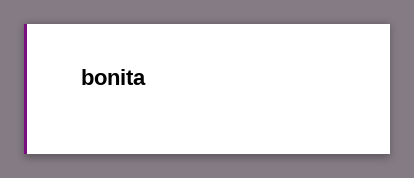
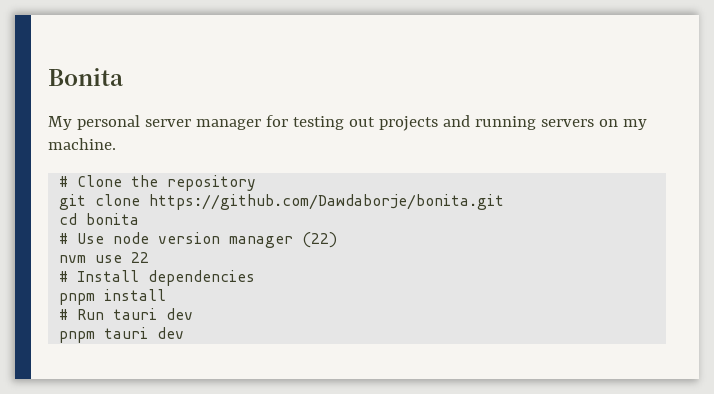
[81,69,146,85] bonita -> [48,68,124,86] [48,115,647,131] [48,138,116,150] [59,175,257,191] [59,194,505,210] [59,213,140,225] [59,232,338,248] [59,252,150,263] [59,270,256,286] [59,289,167,305] [59,308,194,320] [59,327,185,343] Bonita // My personal server manager for testing out projects and running servers on my machine. // # Clone the repository // git clone https://github.com/Dawdaborje/bonita.git // cd bonita // # Use node version manager (22) // nvm use 22 // # Install dependencies // pnpm install // # Run tauri dev // pnpm tauri dev

